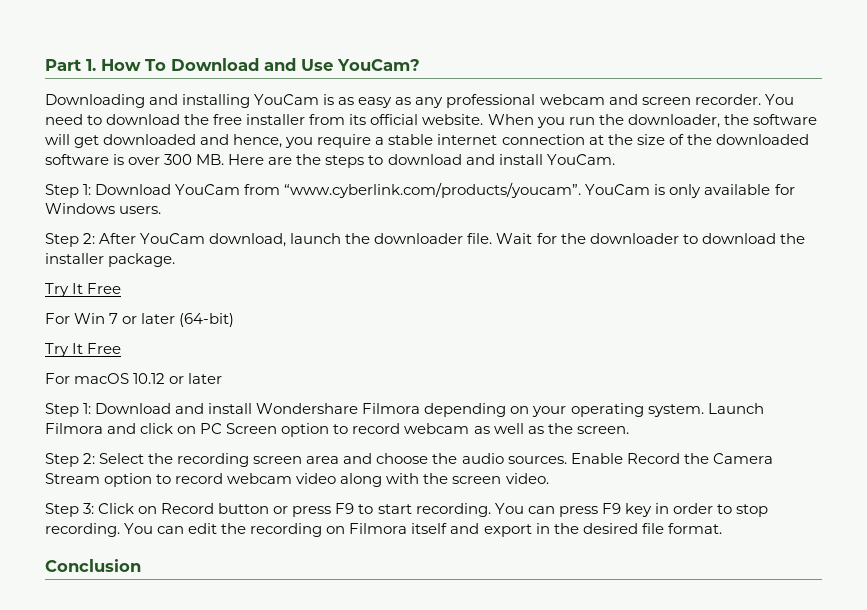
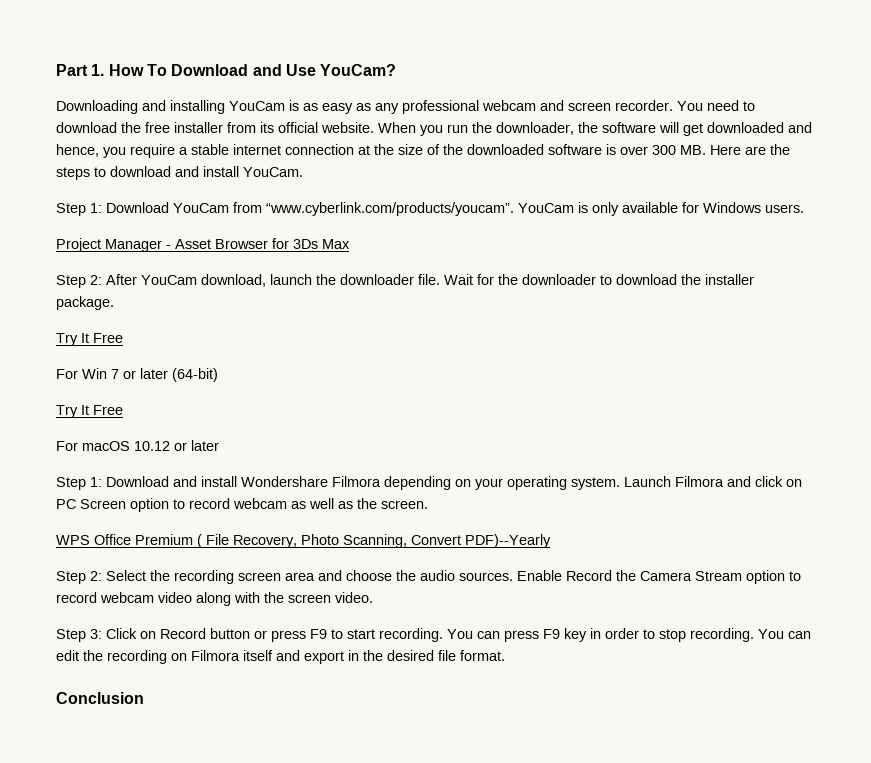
(162, 210) none -> [56,238,350,252] // Project Manager - Asset Browser for 3Ds Max
(629, 430) none -> [56,534,551,548] // WPS Office Premium ( File Recovery, Photo Scanning, Convert PDF)--Yearly

